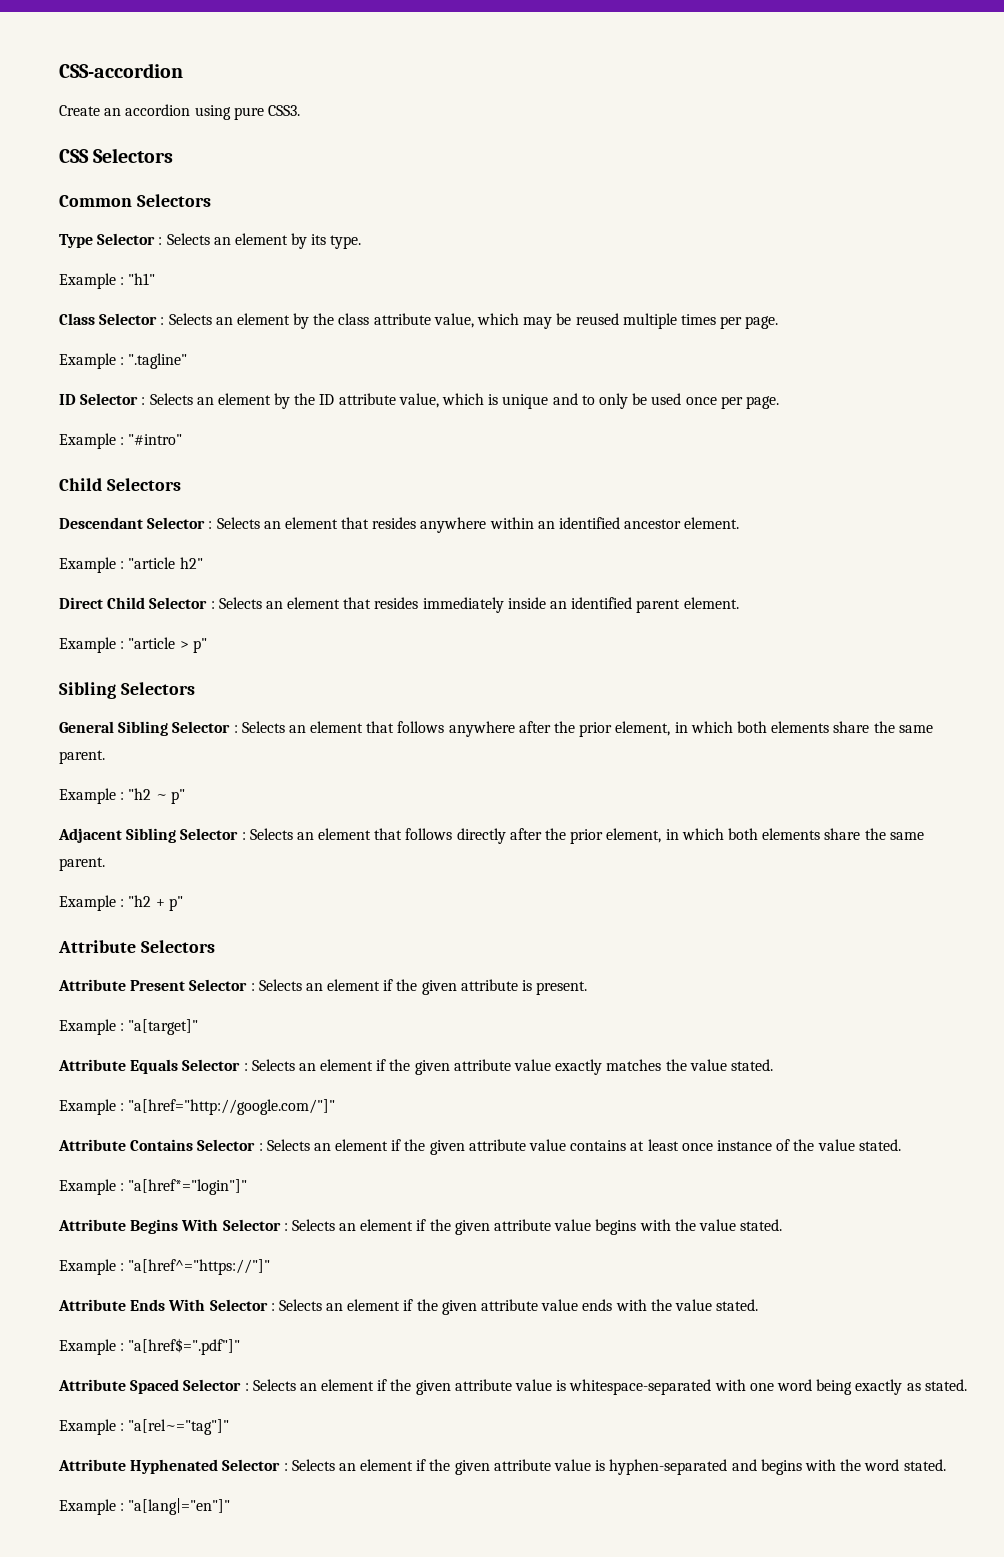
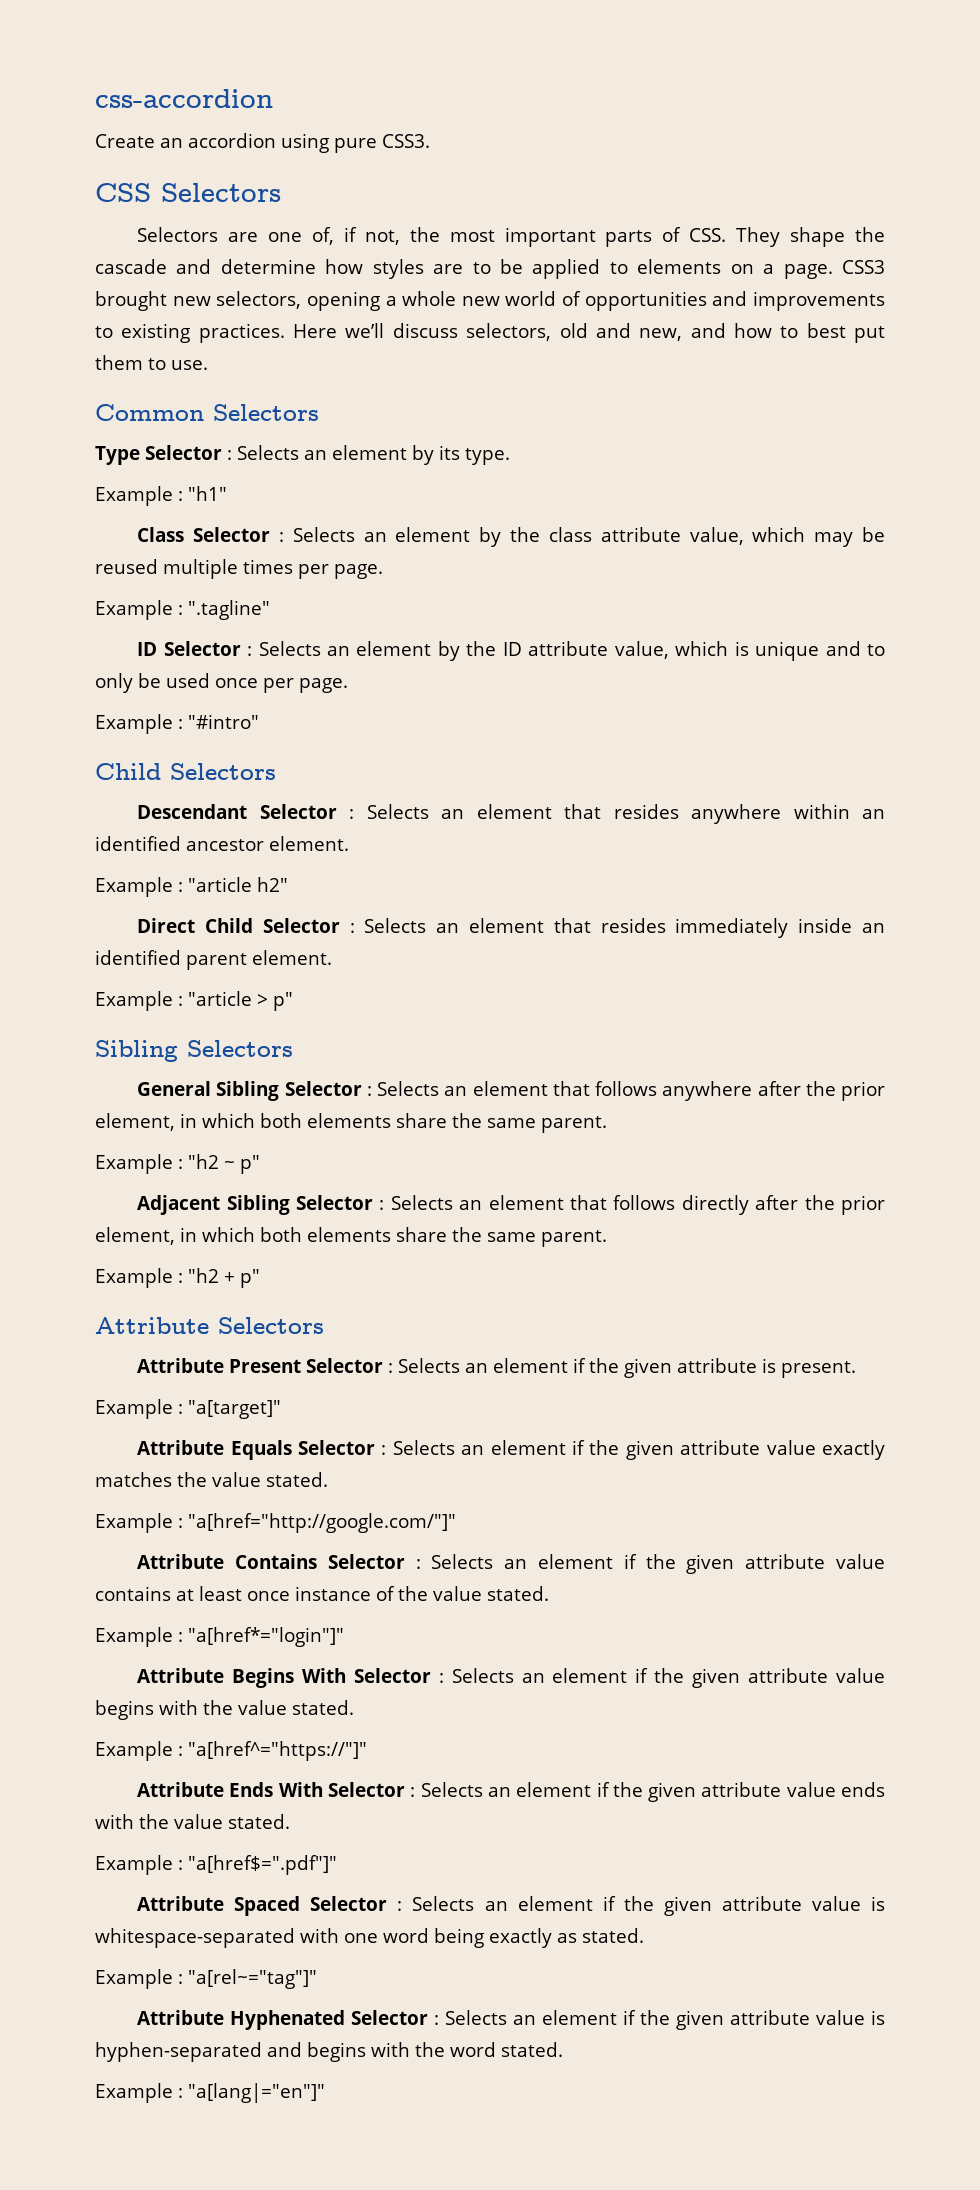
[59,63,183,78] CSS-accordion -> [95,89,273,108] css-accordion
(174, 155) none -> [137,227,885,247] [95,259,886,279] [95,291,885,311] [95,323,886,343] [95,355,208,370] // Selectors are one of, if not, the most important parts of CSS. They shape the cascade and determine how styles are to be applied to elements on a page. CSS3 brought new selectors, opening a whole new world of opportunities and improvements to existing practices. Here we’ll discuss selectors, old and new, and how to best put them to use.

